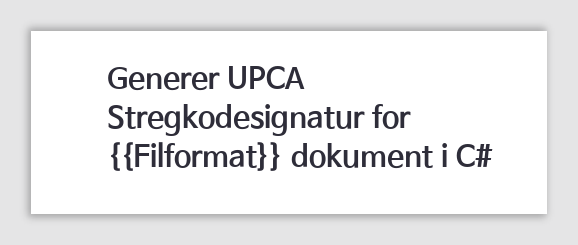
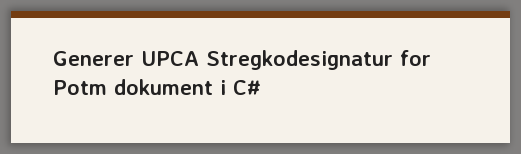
[107,142,283,171] {{Filformat}} -> [53,80,107,95] Potm

